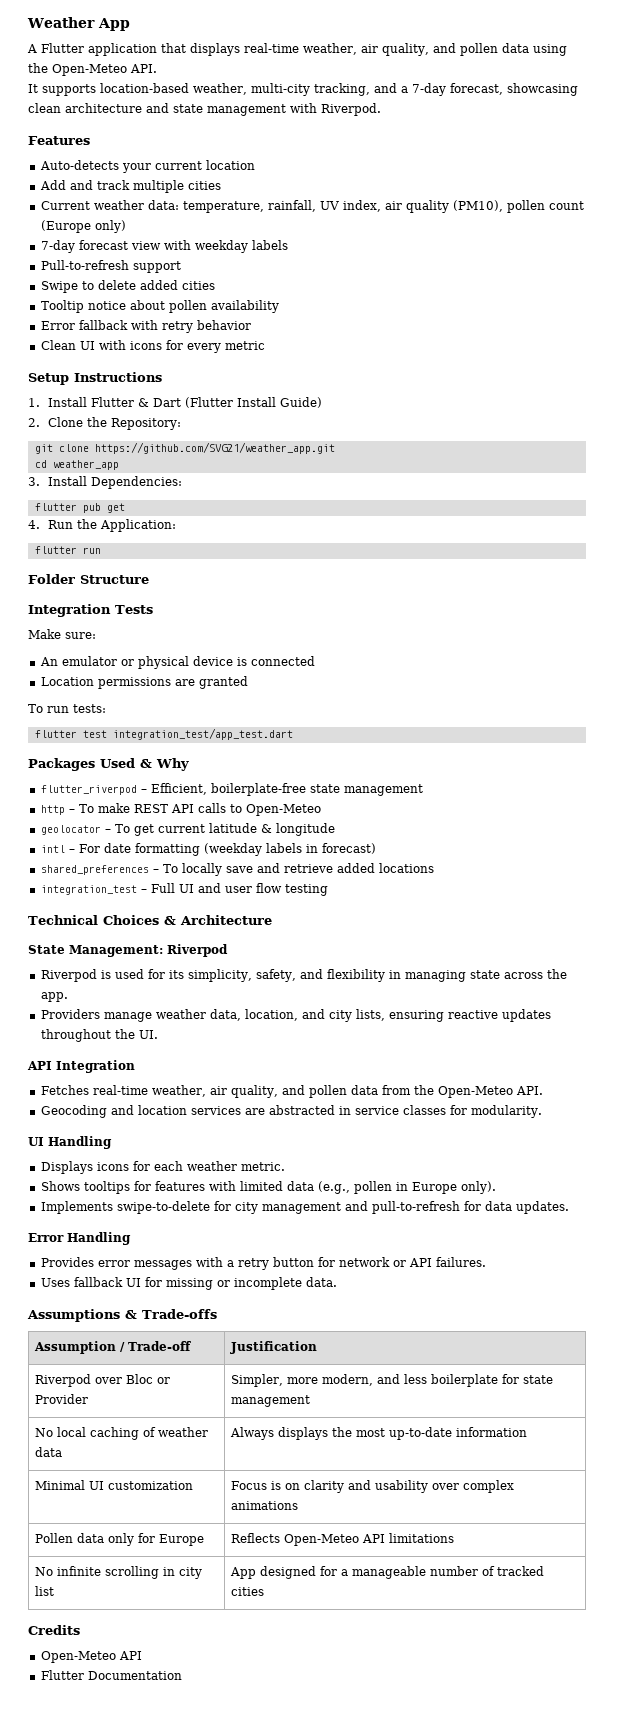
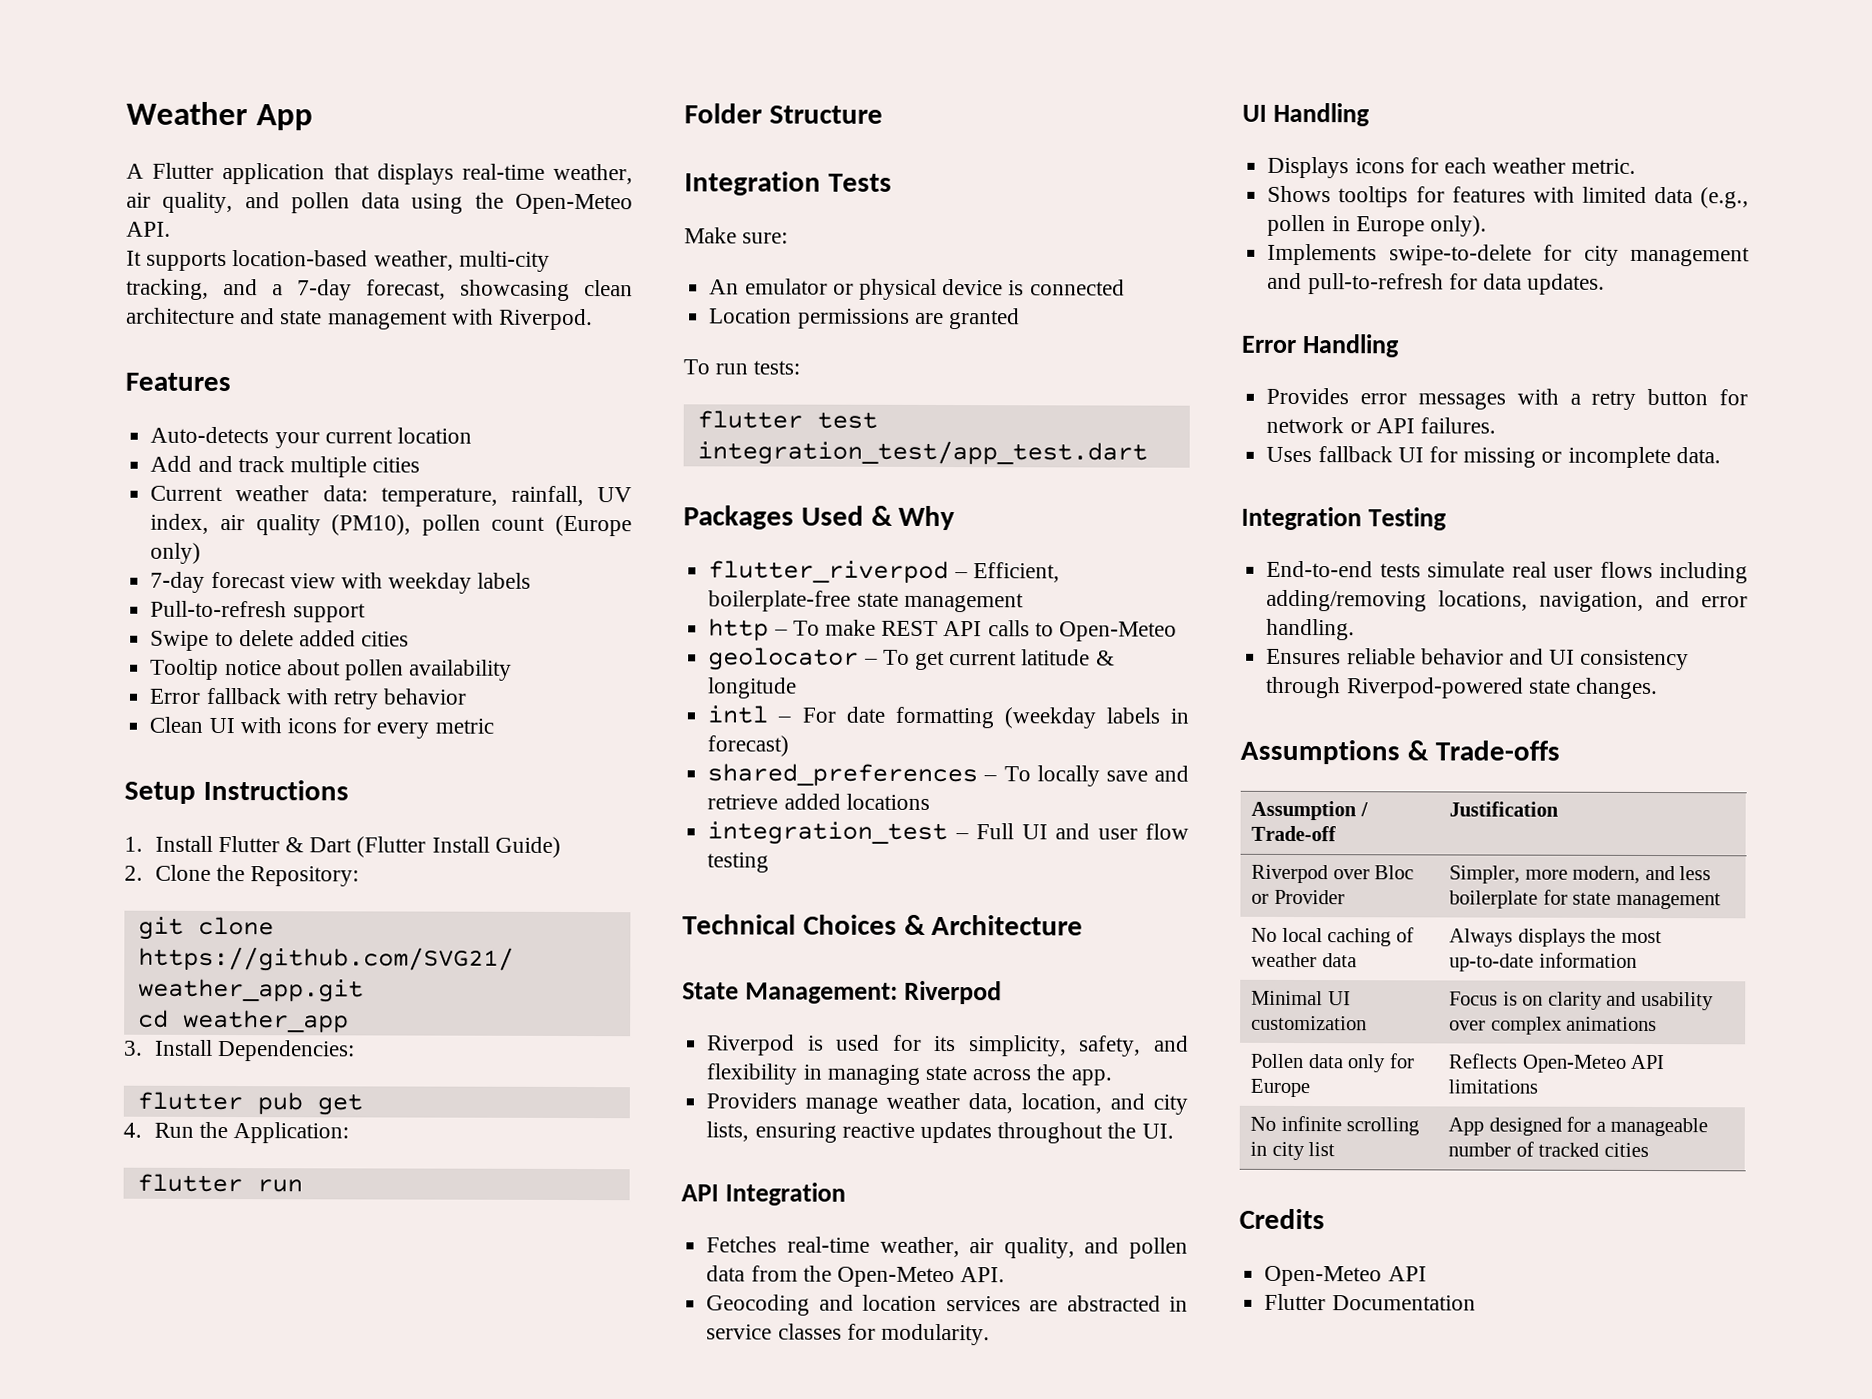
(337, 1282) none -> [1241,506,1448,531] [1266,560,1748,584] [1266,589,1748,612] [1266,618,1356,641] [1266,648,1690,671] [1266,676,1658,700] // Integration Testing // End-to-end tests simulate real user flows including adding/removing locations, navigation, and error handling. // Ensures reliable behavior and UI consistency through Riverpod-powered state changes.

